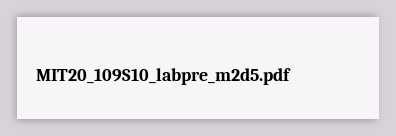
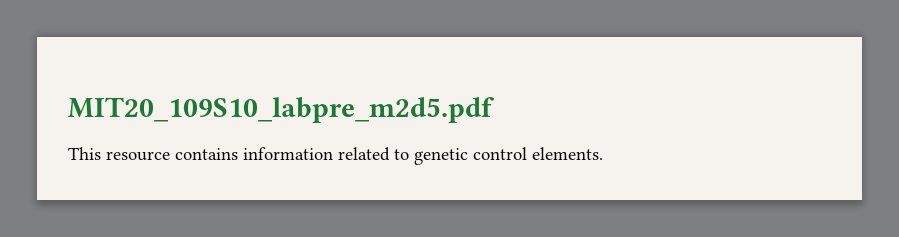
(291, 76) none -> [68,147,603,165] // This resource contains information related to genetic control elements.

